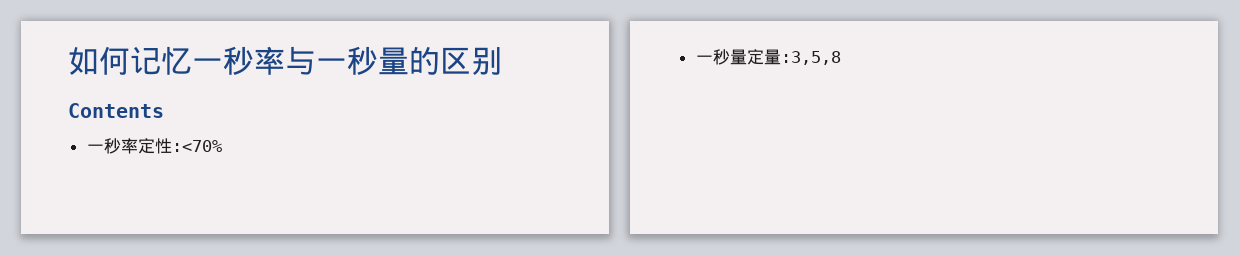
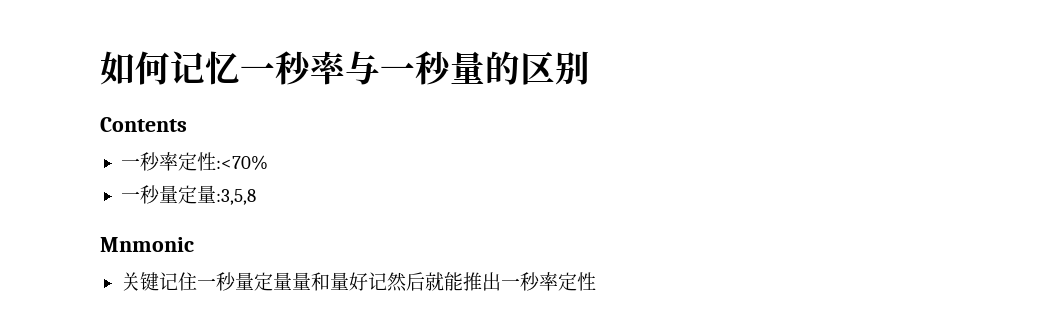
(841, 58) none -> [100,237,194,252] [120,272,596,292] // Mnmonic // 关键记住一秒量定量量和量好记然后就能推出一秒率定性

